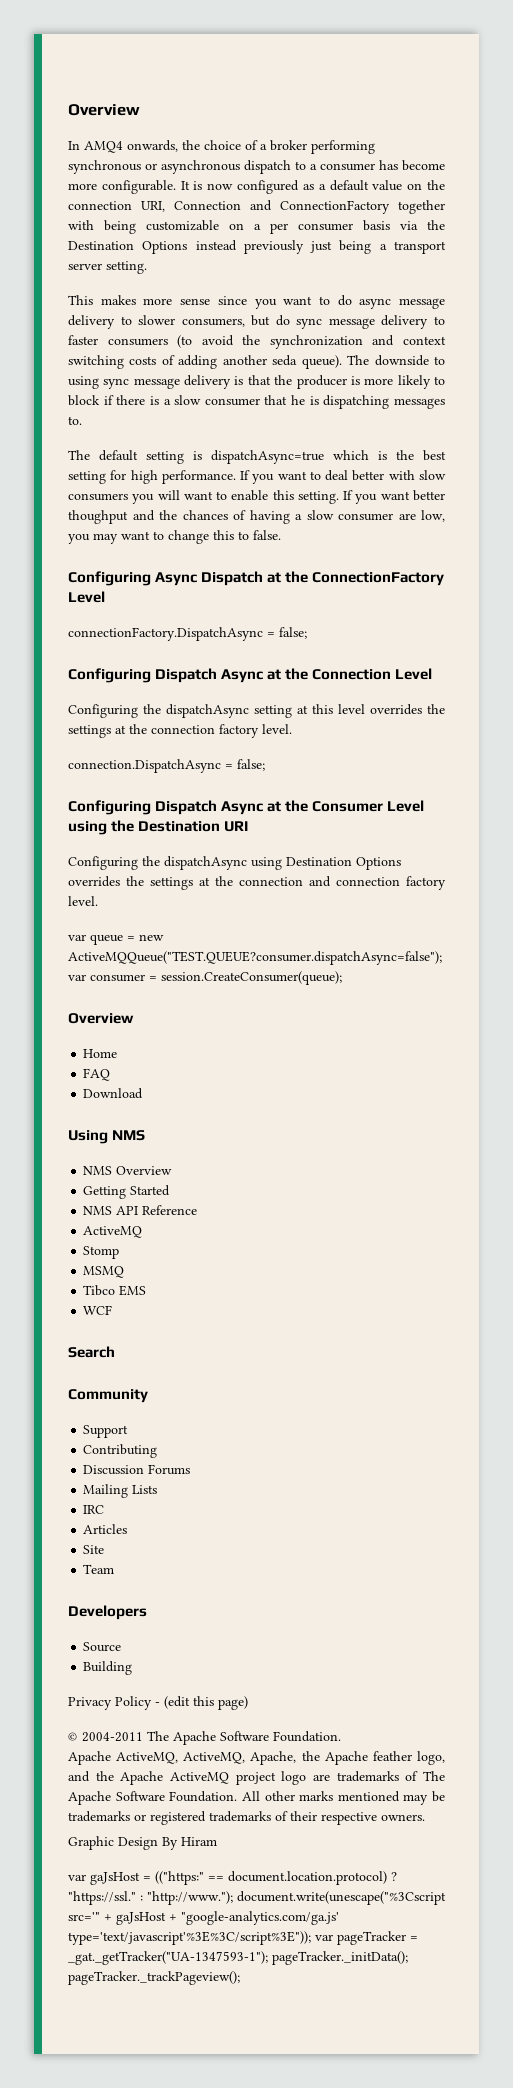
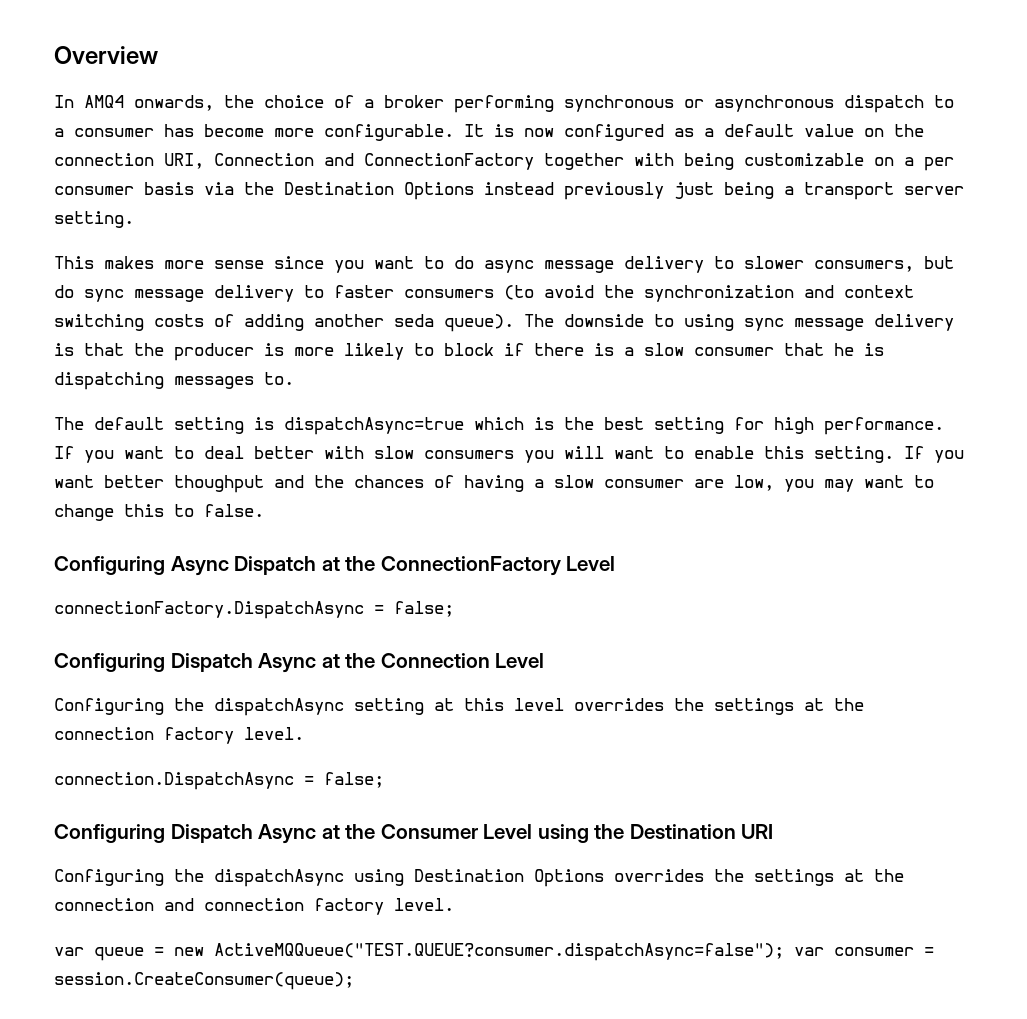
[68,1013,134,1024] [83,1049,118,1058] [83,1068,111,1081] [83,1088,144,1099] [68,1130,146,1144] [83,1166,173,1175] [83,1185,171,1199] [83,1205,198,1215] [83,1226,143,1238] [83,1246,120,1259] [83,1266,125,1278] [83,1285,147,1296] [83,1305,113,1315] [68,1346,115,1358] [68,1389,148,1403] [83,1425,129,1438] [83,1444,158,1458] [83,1464,191,1475] [83,1484,158,1498] [83,1505,105,1514] [83,1524,128,1534] [83,1545,105,1554] [83,1564,115,1574] [68,1605,147,1620] [83,1642,122,1652] [83,1661,133,1675] [68,1696,248,1710] [68,1731,341,1745] [68,1751,446,1765] [68,1771,446,1785] [68,1791,445,1805] [68,1811,425,1825] [68,1836,217,1850] [68,1871,397,1885] [68,1891,446,1905] [68,1911,339,1925] [68,1931,418,1945] [68,1951,408,1965] [68,1971,240,1985] // Overview // Home // FAQ // Download // Using NMS // NMS Overview // Getting Started // NMS API Reference // ActiveMQ // Stomp // MSMQ // Tibco EMS // WCF // Search // Community // Support // Contributing // Discussion Forums // Mailing Lists // IRC // Articles // Site // Team // Developers // Source // Building // Privacy Policy - (edit this page) // © 2004-2011 The Apache Software Foundation. // Apache ActiveMQ, ActiveMQ, Apache, the Apache feather logo, and the Apache ActiveMQ project logo are trademarks of The Apache Software Foundation. All other marks mentioned may be trademarks or registered trademarks of their respective owners. // Graphic Design By Hiram // var gaJsHost = (("https:" == document.location.protocol) ? "https://ssl." : "http://www."); document.write(unescape("%3Cscript src='" + gaJsHost + "google-analytics.com/ga.js' type='text/javascript'%3E%3C/script%3E")); var pageTracker = _gat._getTracker("UA-1347593-1"); pageTracker._initData(); pageTracker._trackPageview(); -> (354, 981) none

